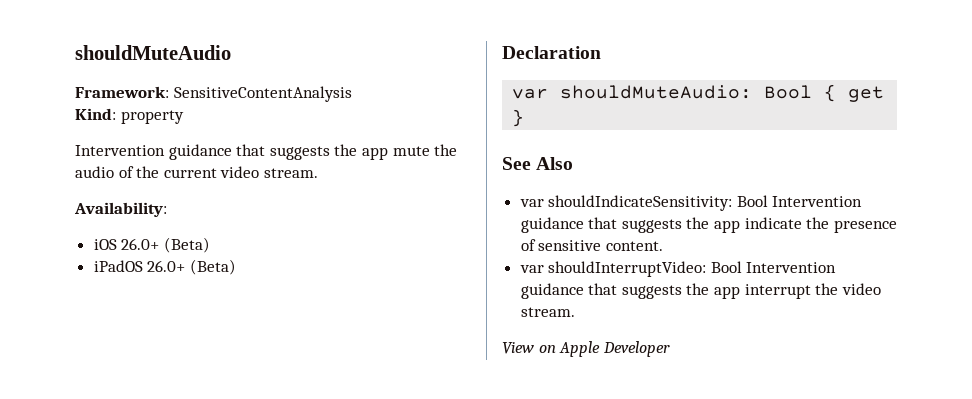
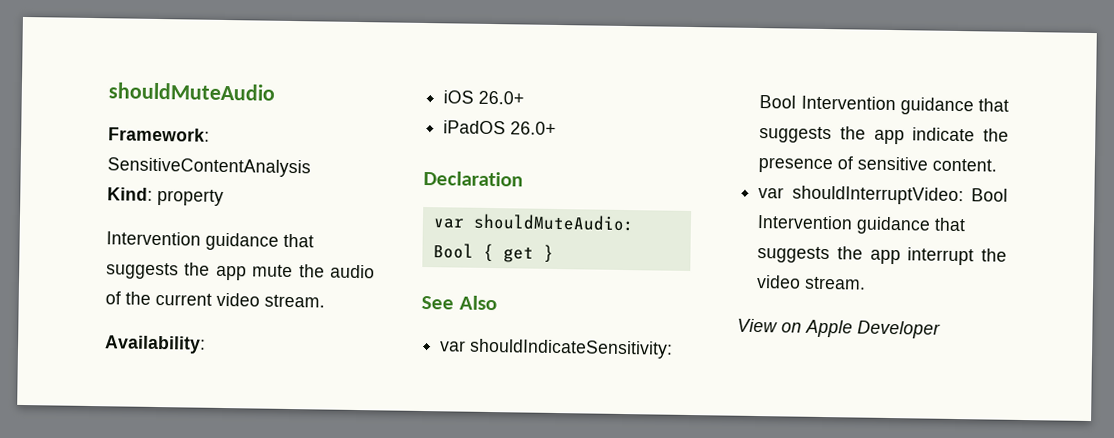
[163,237,210,253] (Beta) -> (525, 97) none
[189,259,236,275] (Beta) -> (557, 128) none

